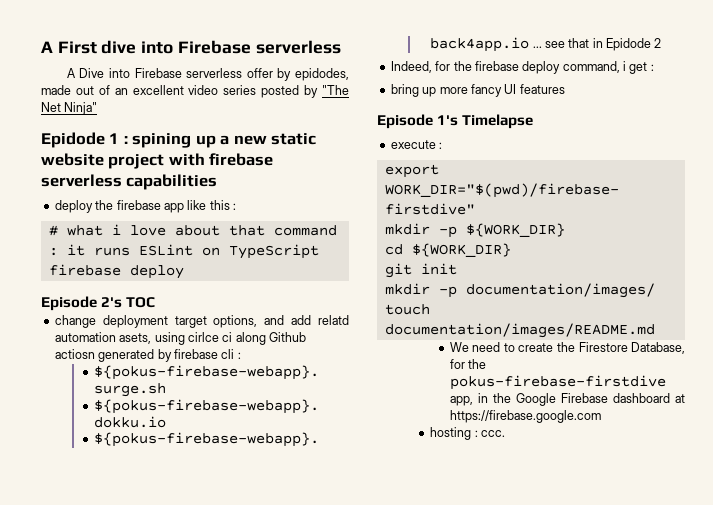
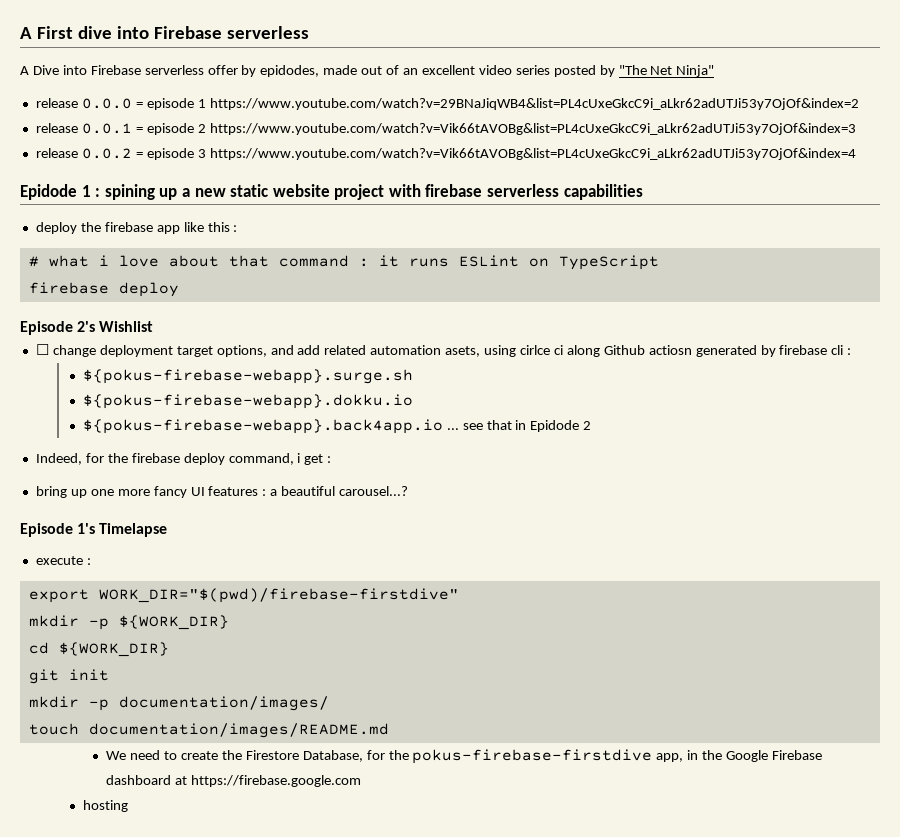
(98, 108) none -> [35,98,859,110] [35,123,856,135] [35,148,856,160] // release 0.0.0 = episode 1 https://www.youtube.com/watch?v=29BNaJiqWB4&list=PL4cUxeGkcC9i_aLkr62adUTJi53y7OjOf&index=2 // release 0.0.1 = episode 2 https://www.youtube.com/watch?v=Vik66tAVOBg&list=PL4cUxeGkcC9i_aLkr62adUTJi53y7OjOf&index=3 // release 0.0.2 = episode 3 https://www.youtube.com/watch?v=Vik66tAVOBg&list=PL4cUxeGkcC9i_aLkr62adUTJi53y7OjOf&index=4
[126,297,156,308] TOC // -> [99,321,154,332] [35,344,49,355] Wishlist // ☐
[318,315,349,325] relatd -> [324,345,367,355] related
(437, 92) none -> [90,489,114,496] one
(565, 89) none -> [262,486,409,496] : a beautiful carousel...?
[474,430,505,437] : ccc. -> (128, 806) none

